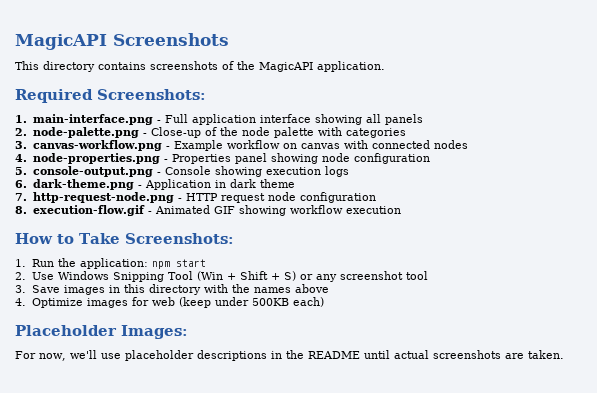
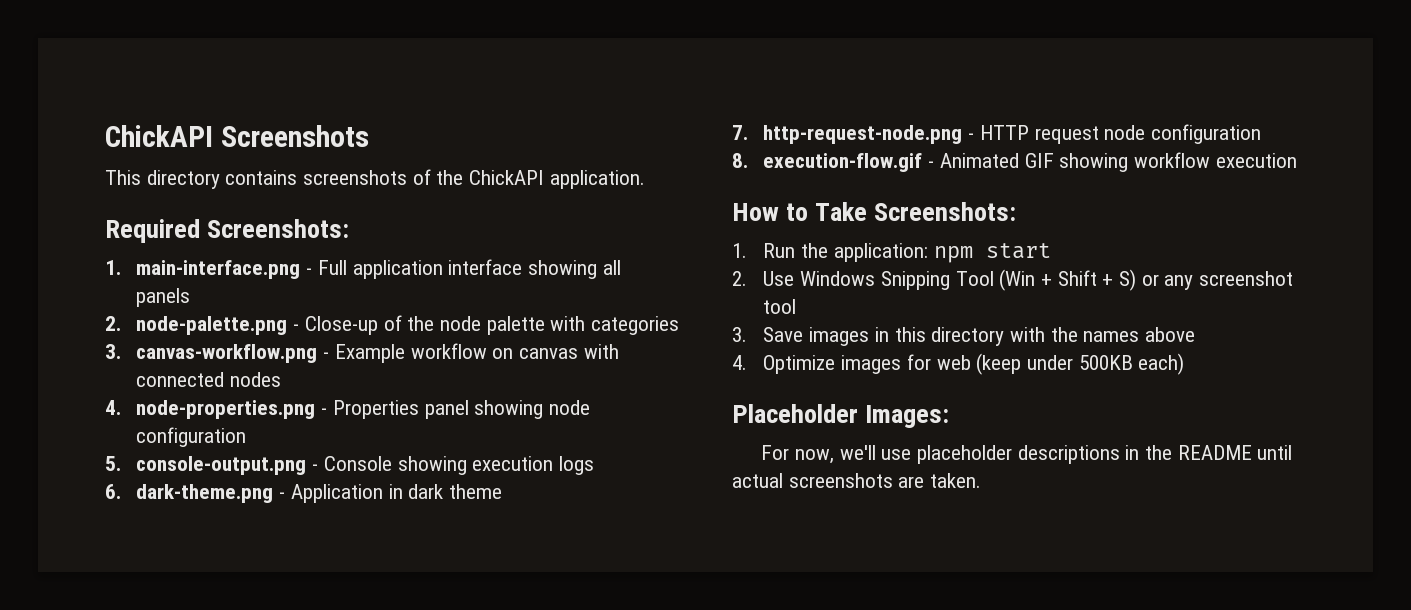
[15,34,107,50] MagicAPI -> [105,125,213,147] ChickAPI
[259,62,313,72] MagicAPI -> [469,170,545,185] ChickAPI

